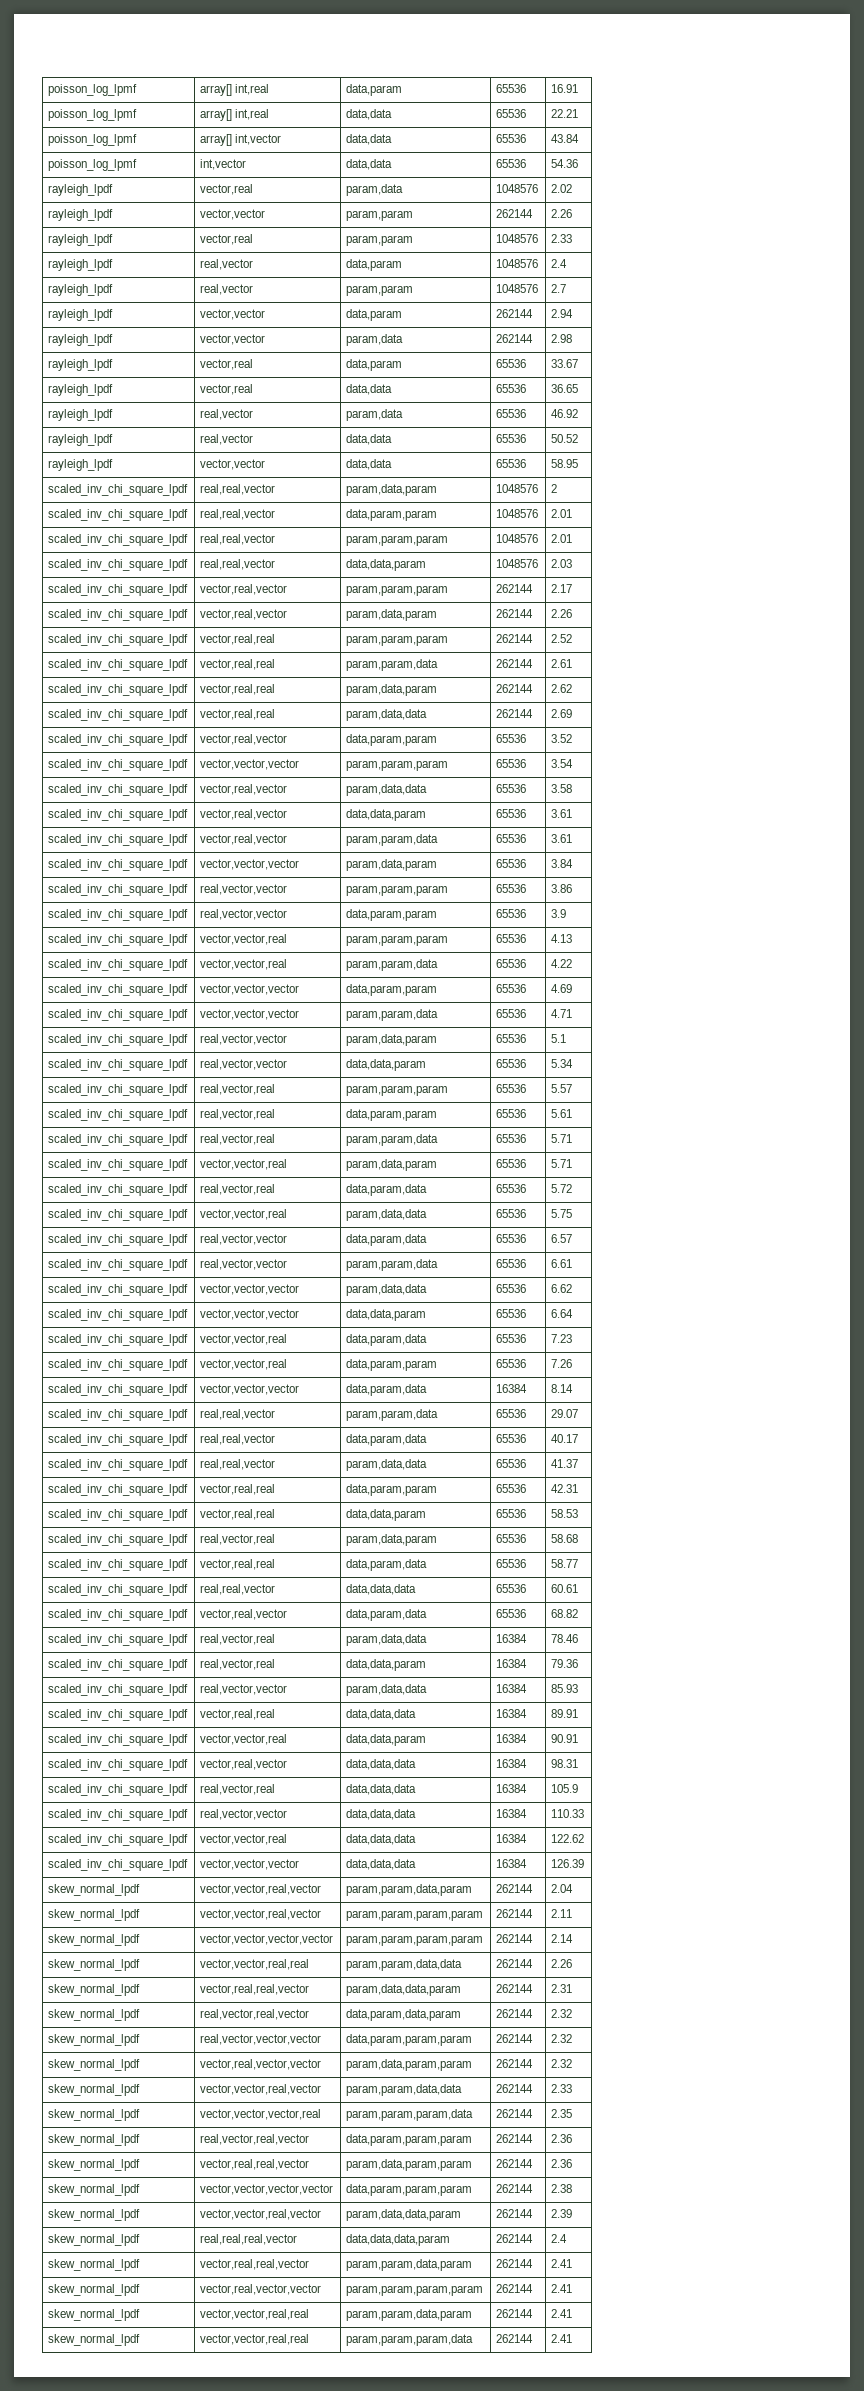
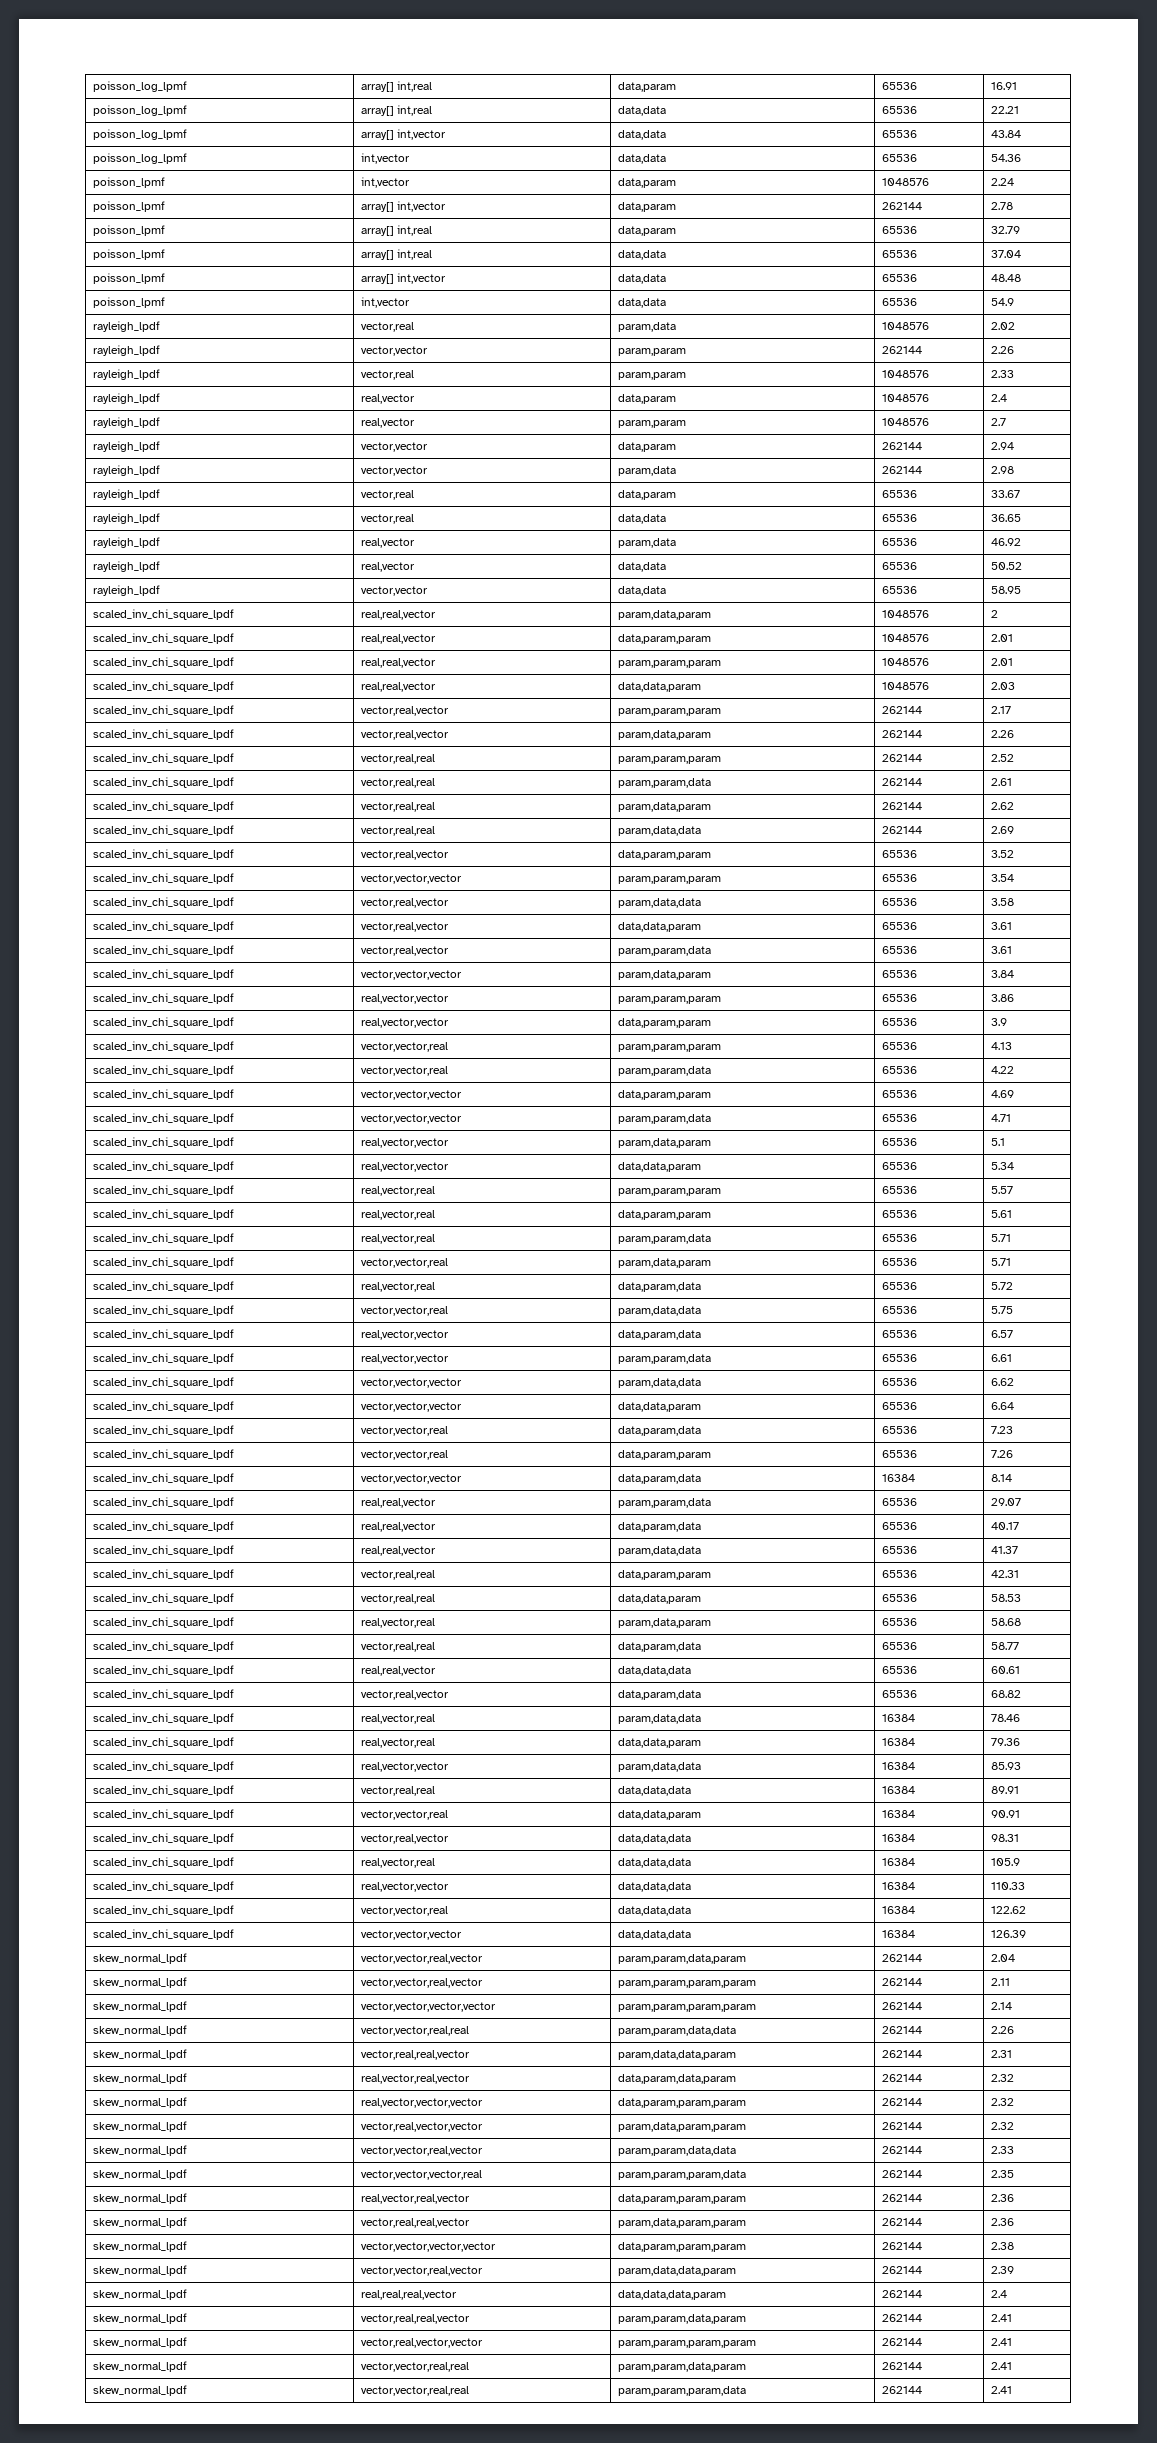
(579, 163) none -> [92,177,165,188] [360,177,410,188] [617,178,676,188] [881,178,929,186] [990,178,1014,186] [92,201,165,212] [360,201,446,212] [617,202,676,212] [881,202,922,210] [990,202,1013,210] [92,225,165,236] [360,225,432,236] [617,226,676,236] [881,226,917,234] [990,226,1020,234] [92,249,165,260] [360,249,432,260] [617,250,666,260] [881,250,917,258] [990,250,1021,258] [92,273,165,284] [360,273,446,284] [617,274,666,284] [881,274,917,282] [990,274,1021,282] [92,297,165,308] [360,297,410,308] [617,298,666,308] [881,298,917,306] [990,298,1014,306] // poisson_lpmf | int,vector | data,param | 1048576 | 2.24 // poisson_lpmf | array[] int,vector | data,param | 262144 | 2.78 // poisson_lpmf | array[] int,real | data,param | 65536 | 32.79 // poisson_lpmf | array[] int,real | data,data | 65536 | 37.04 // poisson_lpmf | array[] int,vector | data,data | 65536 | 48.48 // poisson_lpmf | int,vector | data,data | 65536 | 54.9

